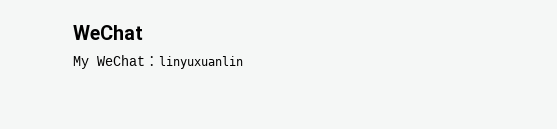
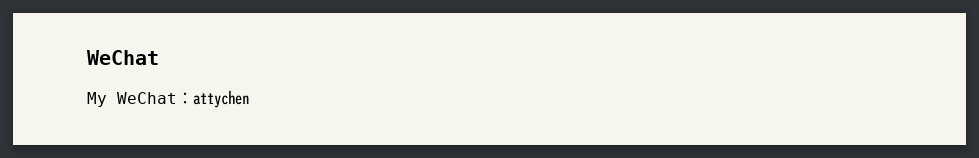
[159,56,243,69] linyuxuanlin -> [193,90,249,108] attychen

